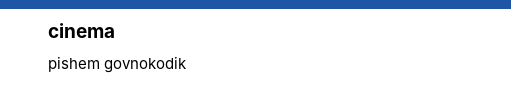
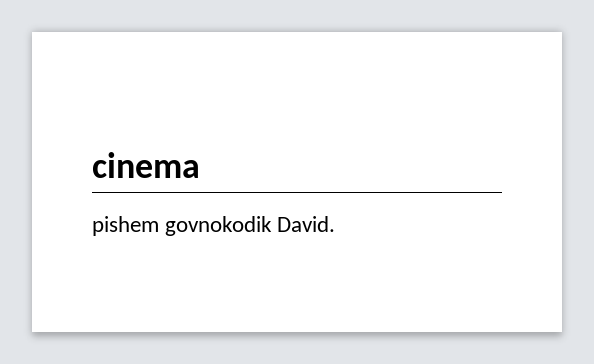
(188, 64) none -> [277,216,336,232] David.

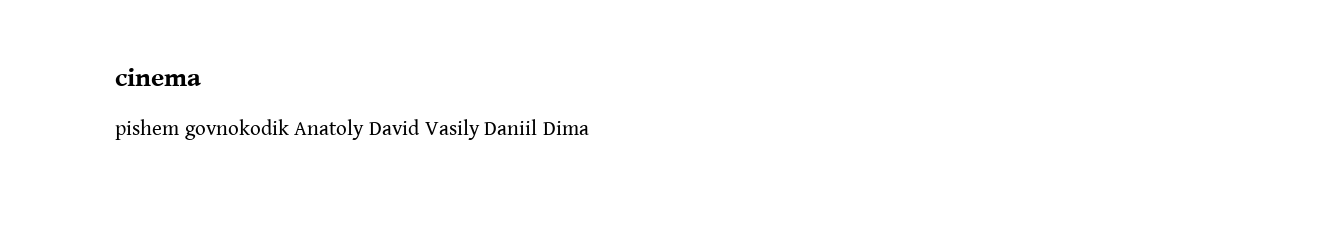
[277,216,336,232] David. -> [294,119,590,140] Anatoly David Vasily Daniil Dima

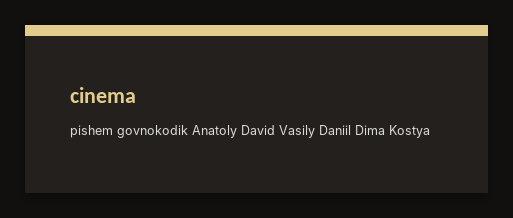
(590, 128) none -> [389,125,430,138] Kostya

